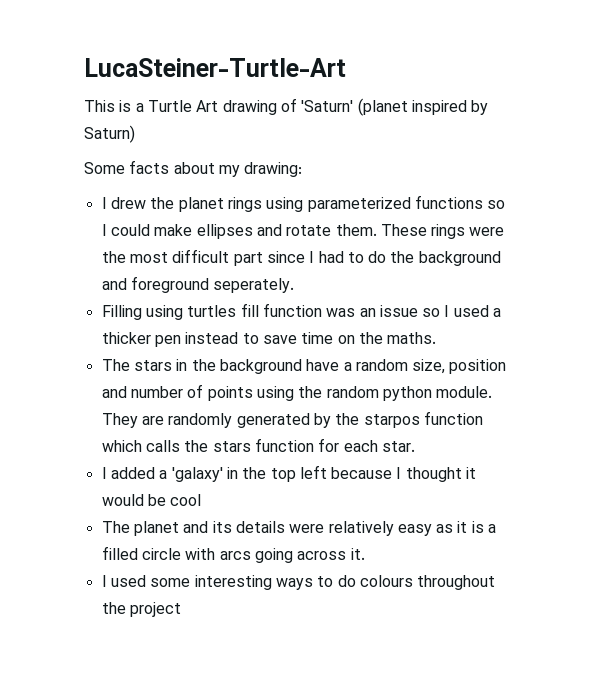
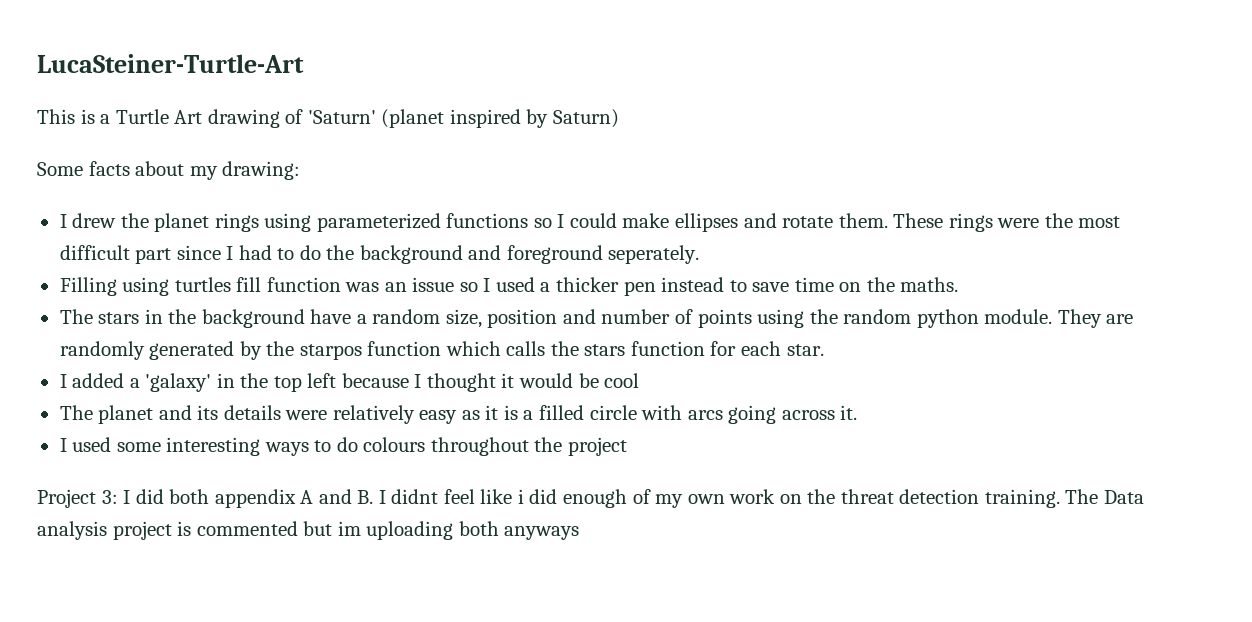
(181, 609) none -> [37,489,1144,508] [37,521,580,540] // Project 3: I did both appendix A and B. I didnt feel like i did enough of my own work on the threat detection training. The Data analysis project is commented but im uploading both anyways

